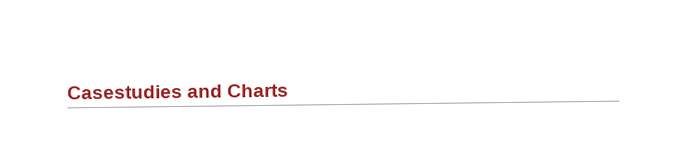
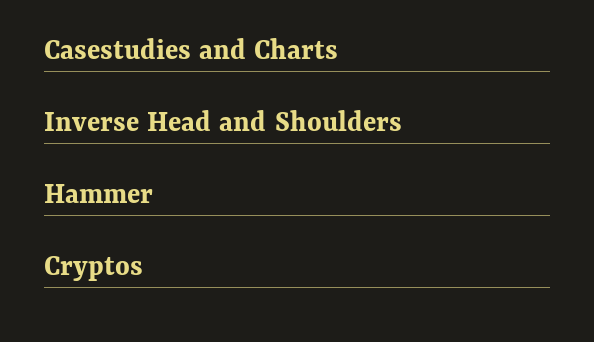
(290, 90) none -> [44,110,402,131] [44,184,153,203] [44,256,143,281] // Inverse Head and Shoulders // Hammer // Cryptos

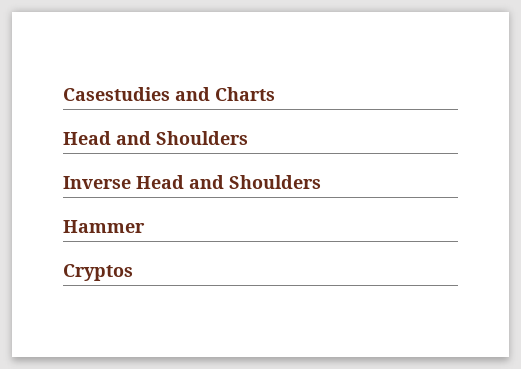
(339, 48) none -> [63,131,248,145] // Head and Shoulders

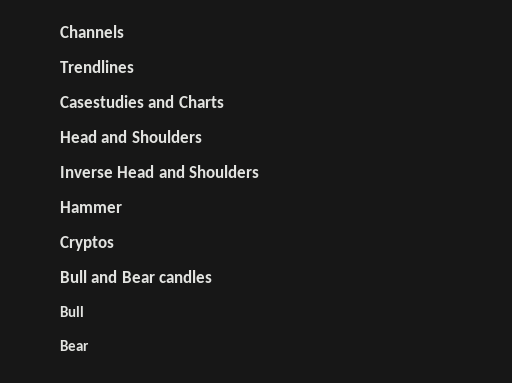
(63, 94) none -> [60,25,124,38] [60,60,134,73] Channels // Trendlines //
(133, 272) none -> [60,270,213,283] [60,306,84,317] [60,340,89,351] // Bull and Bear candles // Bull // Bear

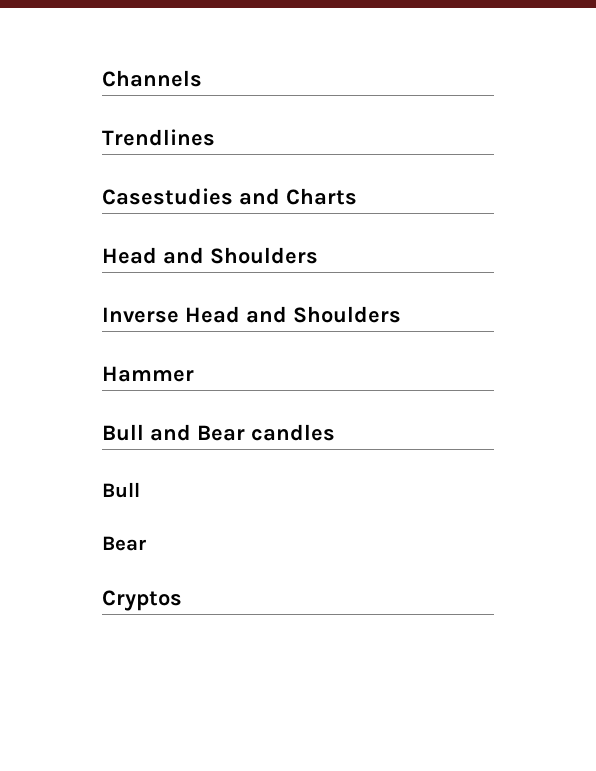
[60,236,114,251] // Cryptos -> (194, 374) none
(89, 345) none -> [102,590,182,611] // Cryptos

